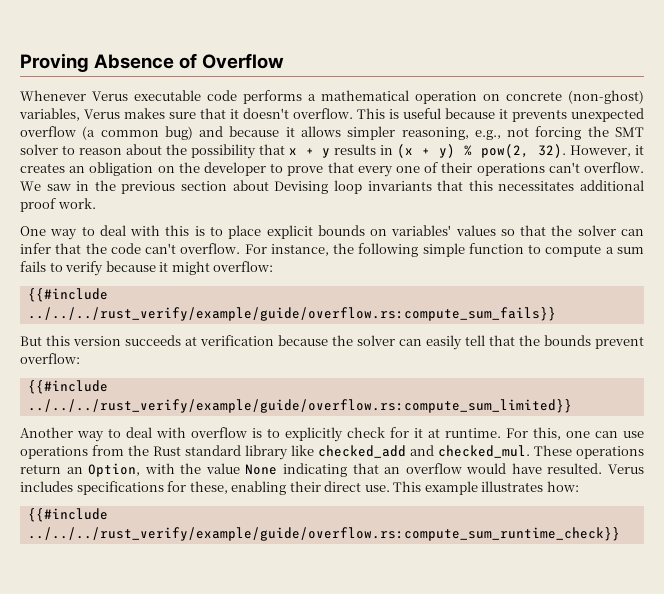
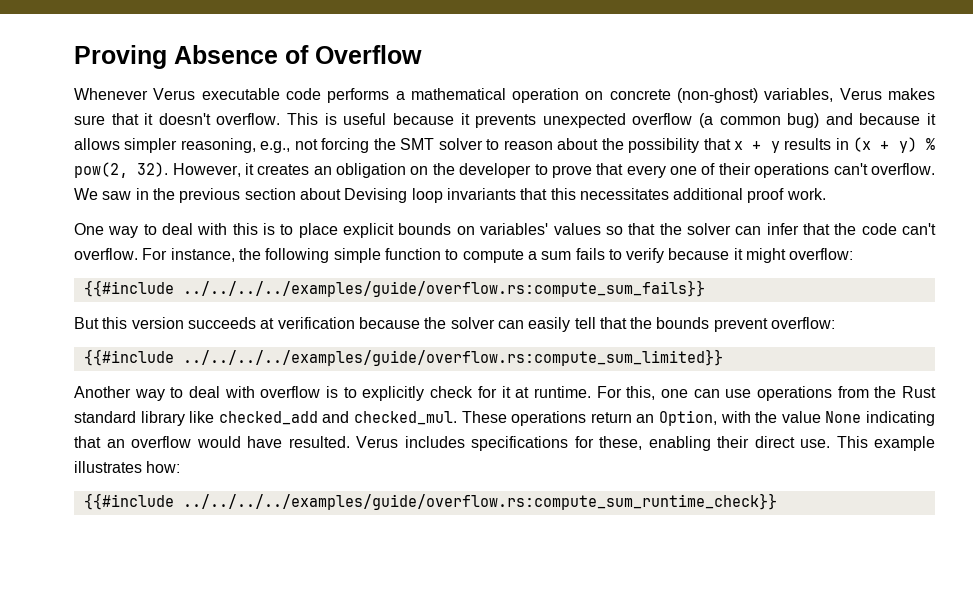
[27,307,556,321] ../../../rust_verify/example/guide/overflow.rs:compute_sum_fails}} -> [182,280,705,297] ../../../../examples/guide/overflow.rs:compute_sum_fails}}
[27,399,572,413] ../../../rust_verify/example/guide/overflow.rs:compute_sum_limited}} -> [182,349,723,366] ../../../../examples/guide/overflow.rs:compute_sum_limited}}
[27,527,620,541] ../../../rust_verify/example/guide/overflow.rs:compute_sum_runtime_check}} -> [182,493,777,510] ../../../../examples/guide/overflow.rs:compute_sum_runtime_check}}

